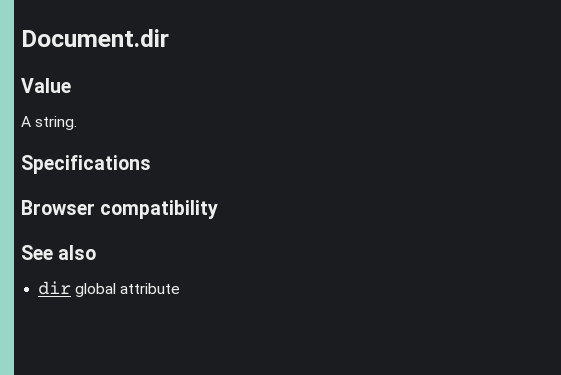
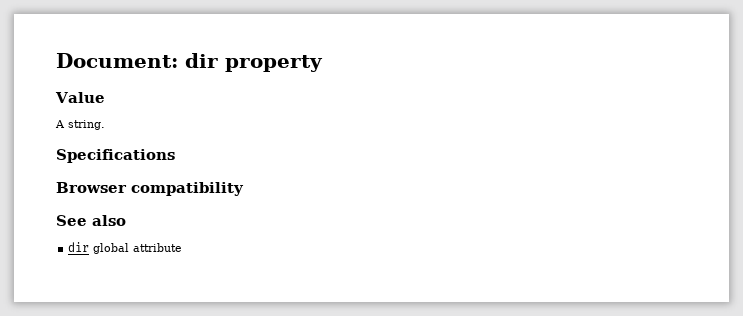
[21,29,169,47] Document.dir -> [56,53,323,72] Document: dir property

